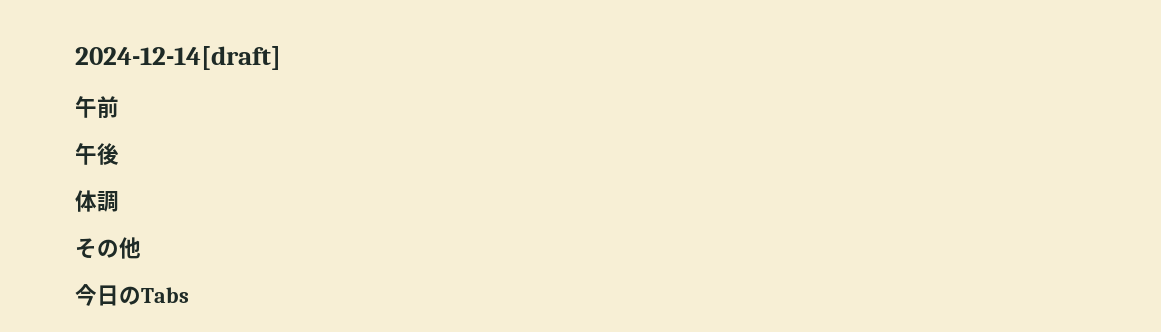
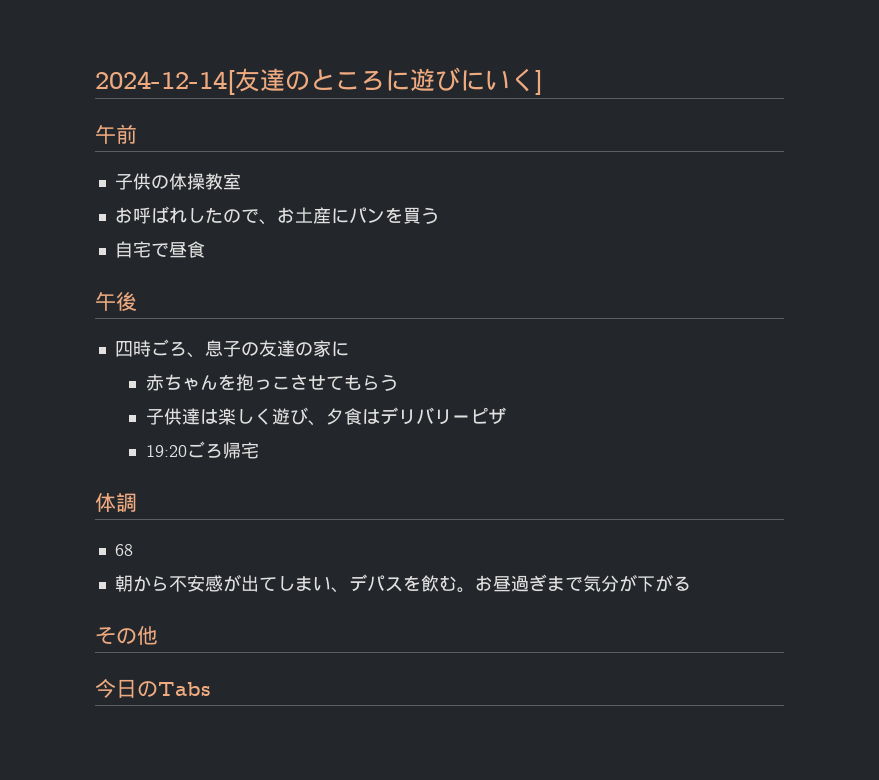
[75,46,281,70] [75,96,119,118] [75,143,119,165] [75,190,119,212] 2024-12-14[draft] // 午前 // 午後 // 体調 -> [95,67,543,95] [95,124,137,144] [114,173,241,190] [114,206,439,225] [114,241,205,258] [95,291,137,311] [114,339,349,358] [145,374,398,391] [145,407,506,426] [145,441,259,459] [95,493,137,512] [114,544,133,556] [114,574,691,593] 2024-12-14[友達のところに遊びにいく] // 午前 // 子供の体操教室 // お呼ばれしたので、お土産にパンを買う // 自宅で昼食 // 午後 // 四時ごろ、息子の友達の家に // 赤ちゃんを抱っこさせてもらう // 子供達は楽しく遊び、夕食はデリバリーピザ // 19:20ごろ帰宅 // 体調 // 68 // 朝から不安感が出てしまい、デパスを飲む。お昼過ぎまで気分が下がる

